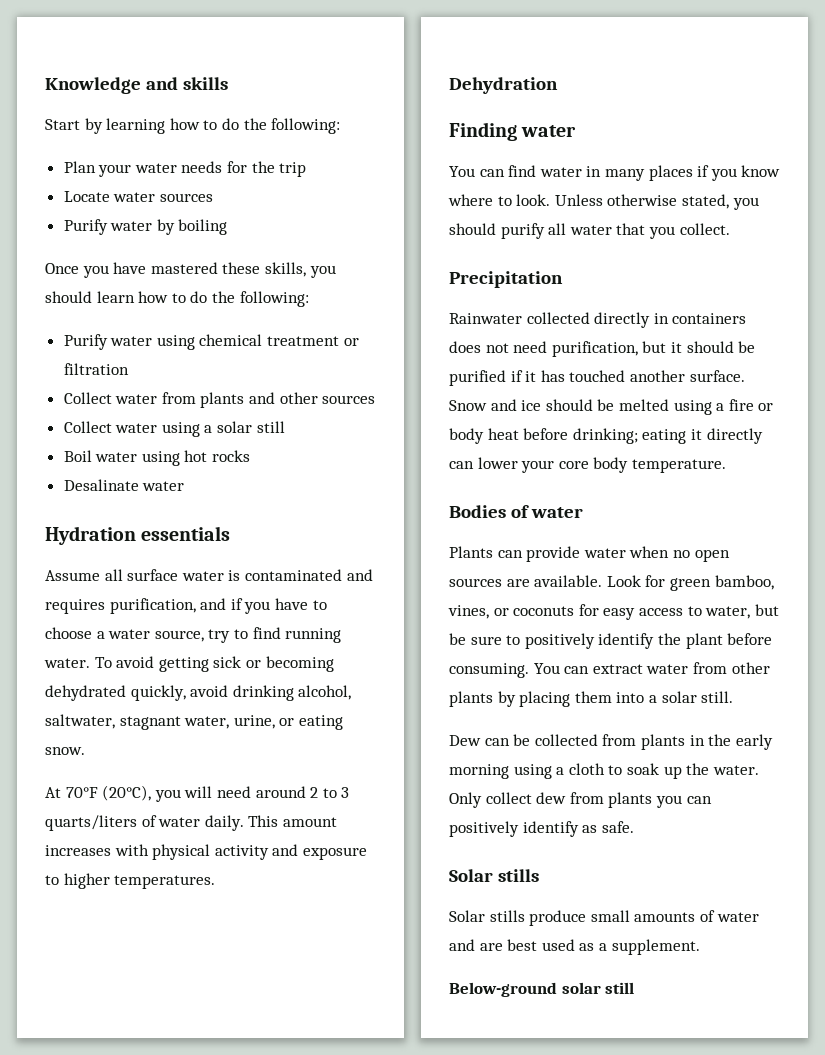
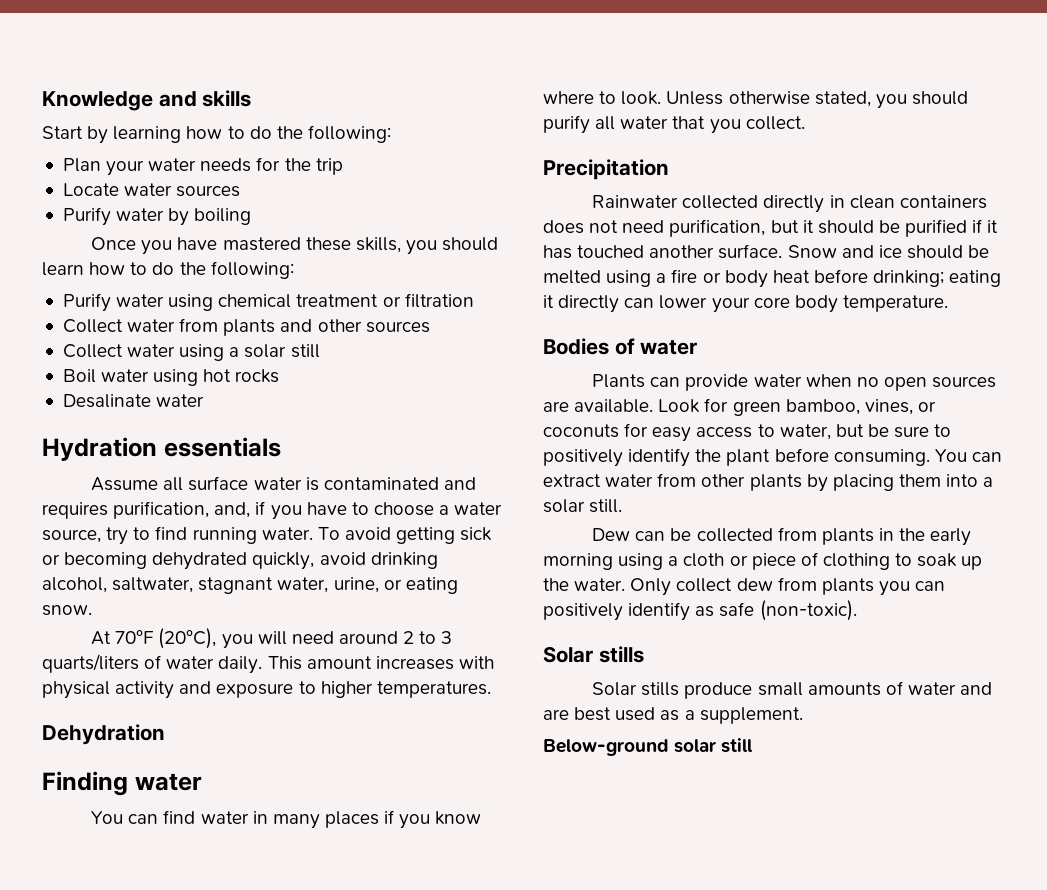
[200,598,227,610] and -> [214,502,251,518] and,
(669, 318) none -> [849,195,895,209] clean
(605, 769) none -> [729,552,890,570] or piece of clothing
[601,821,634,833] safe. -> [719,600,857,621] safe (non-toxic).

